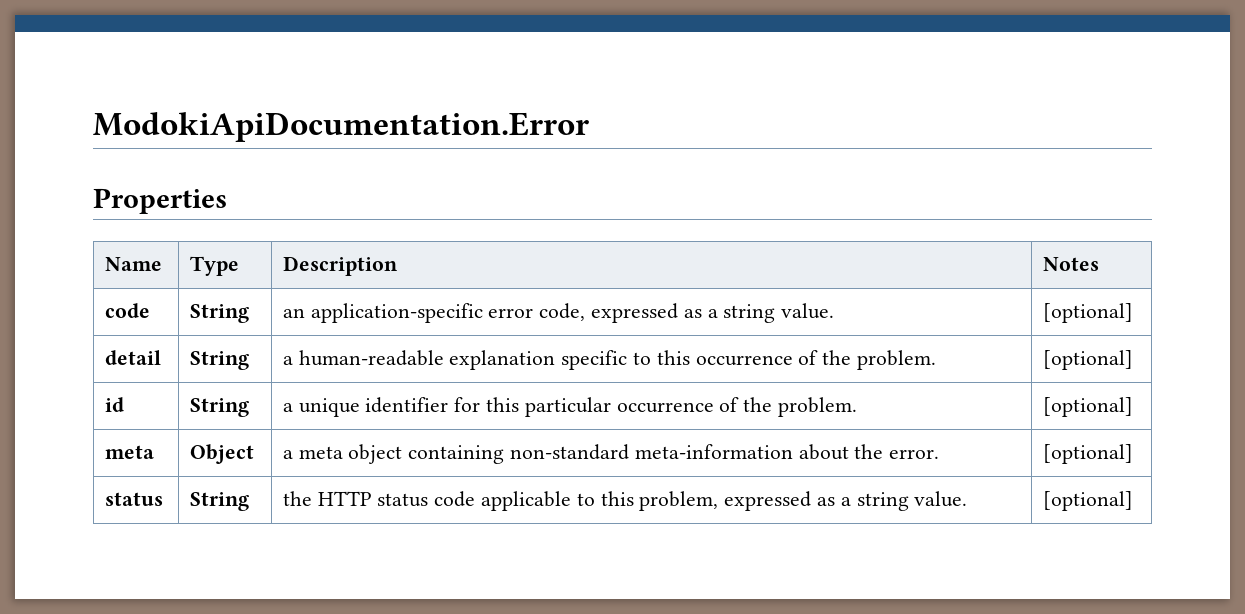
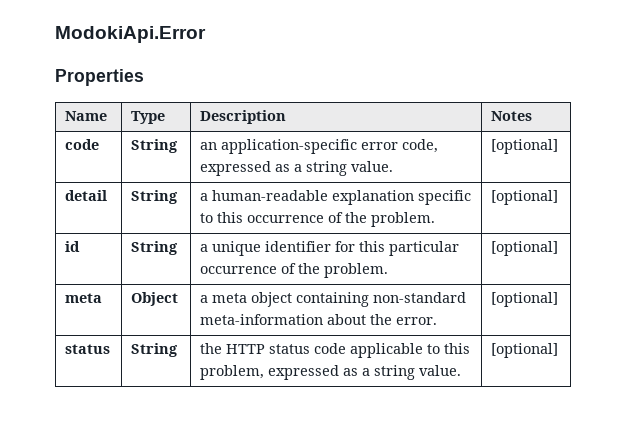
[93,112,589,142] ModokiApiDocumentation.Error -> [55,26,206,43] ModokiApi.Error

